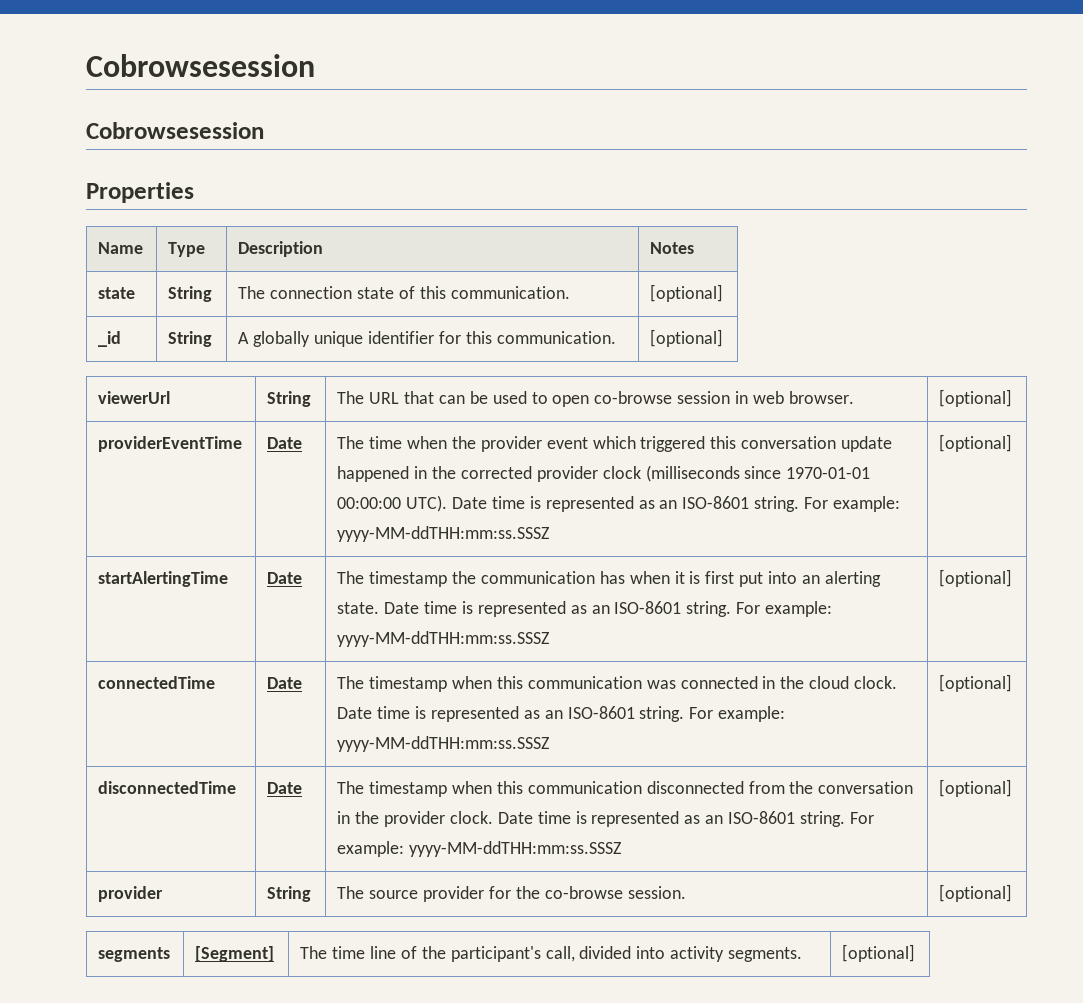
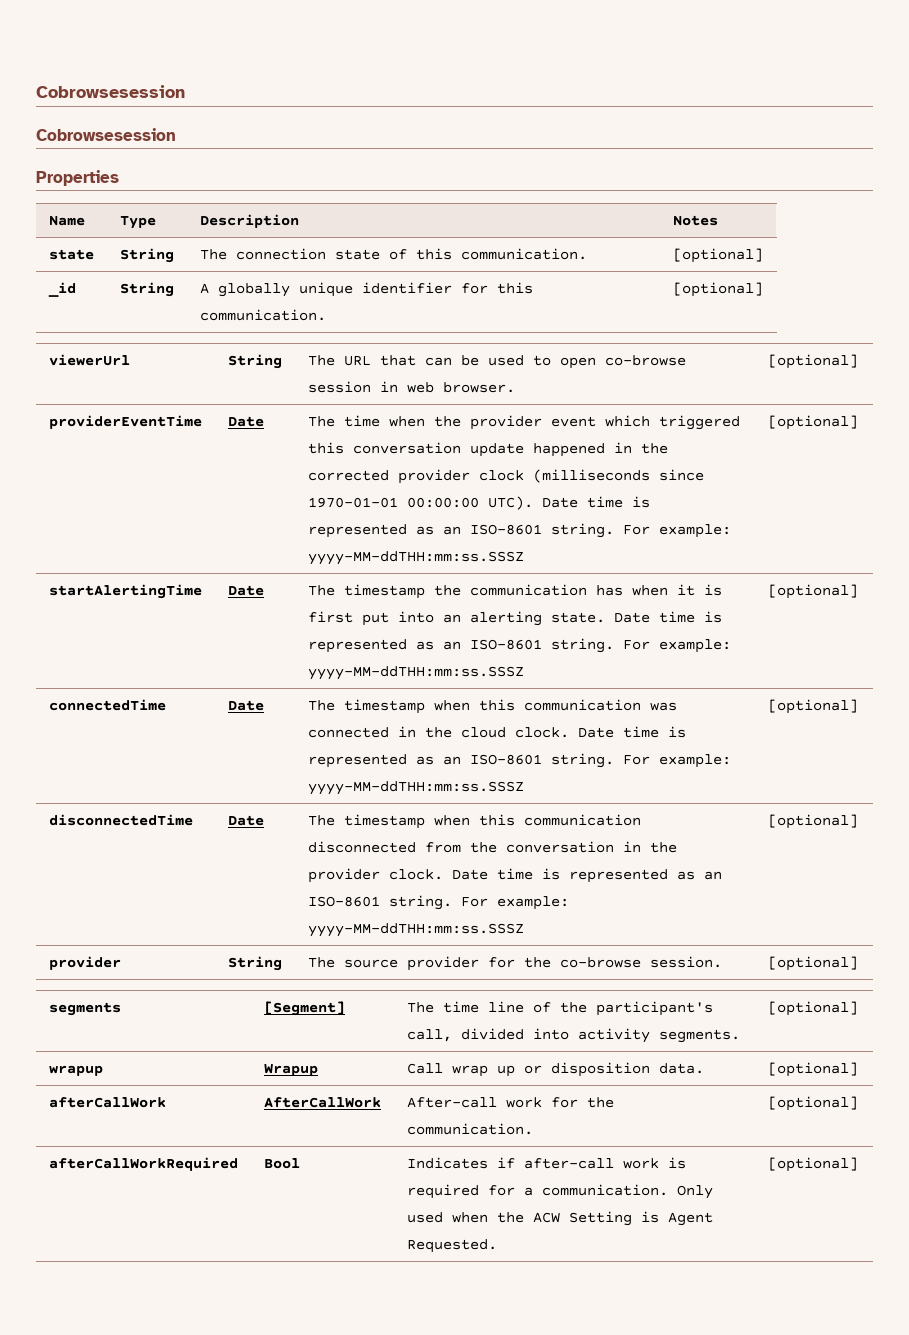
(916, 953) none -> [48,1065,103,1076] [263,1063,318,1076] [406,1062,704,1077] [767,1062,858,1077] [48,1097,166,1108] [263,1097,381,1108] [406,1097,614,1108] [406,1123,533,1135] [767,1096,858,1111] [48,1157,238,1171] [263,1158,300,1169] [406,1157,686,1169] [406,1184,713,1199] [406,1211,713,1226] [406,1239,497,1253] [767,1157,858,1172] // wrapup | Wrapup | Call wrap up or disposition data. | [optional] // afterCallWork | AfterCallWork | After-call work for the communication. | [optional] // afterCallWorkRequired | Bool | Indicates if after-call work is required for a communication. Only used when the ACW Setting is Agent Requested. | [optional]

